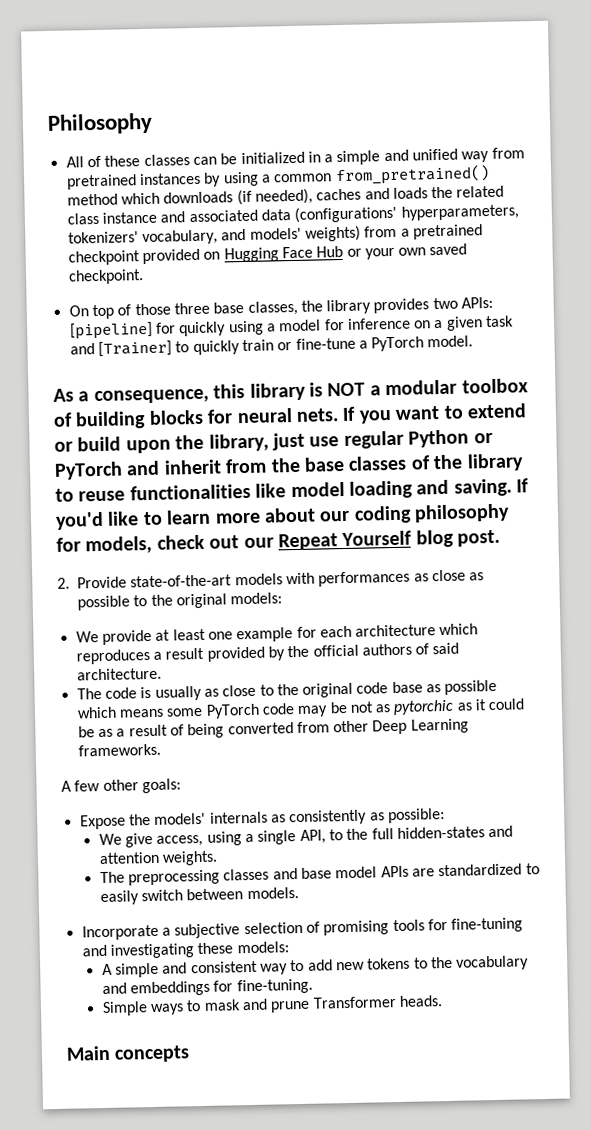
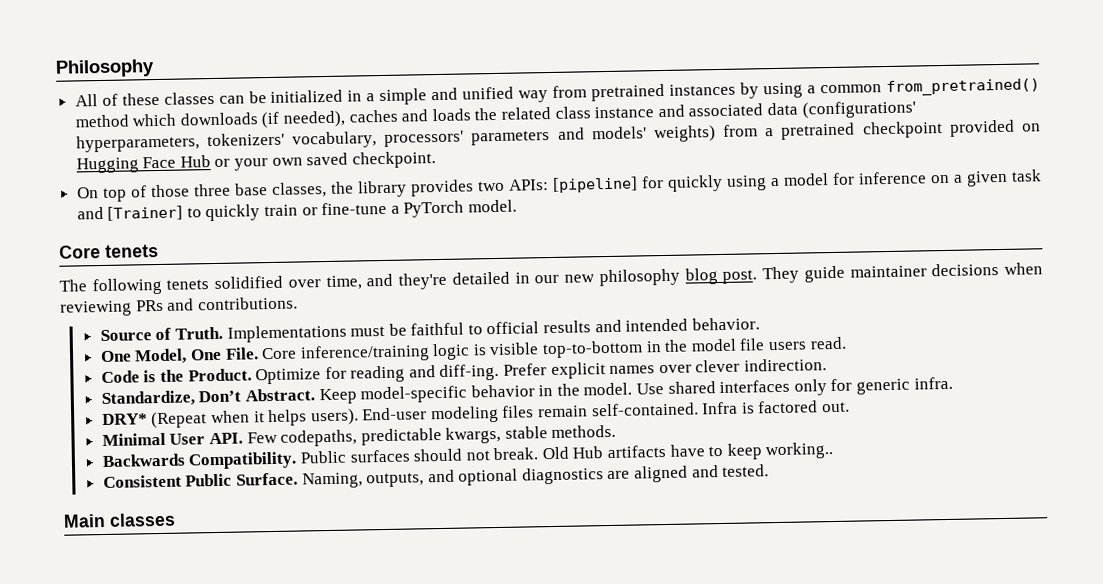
(218, 237) none -> [384,129,551,147] processors' parameters
[53,378,529,405] [53,403,527,430] [54,429,493,454] [54,453,524,480] [55,478,530,502] [55,503,511,530] [56,529,501,555] [57,569,485,589] [77,592,283,611] [75,623,479,645] [75,642,460,665] [76,667,162,681] [76,679,498,701] [76,698,525,719] [77,718,469,739] [77,743,161,757] [61,778,181,794] [79,808,445,830] [98,825,514,848] [98,850,219,866] [99,863,540,886] [99,887,299,906] [81,917,524,941] [81,941,289,959] [101,955,530,978] [101,978,313,997] [101,995,444,1017] As a consequence, this library is NOT a modular toolbox of building blocks for neural nets. If you want to extend or build upon the library, just use regular Python or PyTorch and inherit from the base classes of the library to reuse functionalities like model loading and saving. If you'd like to learn more about our coding philosophy for models, check out our Repeat Yourself blog post. // 2. Provide state-of-the-art models with performances as close as possible to the original models: // We provide at least one example for each architecture which reproduces a result provided by the official authors of said architecture. // The code is usually as close to the original code base as possible which means some PyTorch code may be not as pytorchic as it could be as a result of being converted from other Deep Learning frameworks. // A few other goals: // Expose the models' internals as consistently as possible: // We give access, using a single API, to the full hidden-states and attention weights. // The preprocessing classes and base model APIs are standardized to easily switch between models. // Incorporate a subjective selection of promising tools for fine-tuning and investigating these models: // A simple and consistent way to add new tokens to the vocabulary and embeddings for fine-tuning. // Simple ways to mask and prune Transformer heads. -> [59,243,159,259] [59,262,1043,296] [60,296,298,317] [99,317,760,343] [99,336,847,365] [100,358,827,385] [100,376,953,408] [101,400,850,429] [101,424,617,447] [101,441,834,470] [102,464,770,489] Core tenets // The following tenets solidified over time, and they're detailed in our new philosophy blog post. They guide maintainer decisions when reviewing PRs and contributions. // Source of Truth. Implementations must be faithful to official results and intended behavior. // One Model, One File. Core inference/training logic is visible top-to-bottom in the model file users read. // Code is the Product. Optimize for reading and diff-ing. Prefer explicit names over clever indirection. // Standardize, Don’t Abstract. Keep model-specific behavior in the model. Use shared interfaces only for generic infra. // DRY* (Repeat when it helps users). End-user modeling files remain self-contained. Infra is factored out. // Minimal User API. Few codepaths, predictable kwargs, stable methods. // Backwards Compatibility. Public surfaces should not break. Old Hub artifacts have to keep working.. // Consistent Public Surface. Naming, outputs, and optional diagnostics are aligned and tested.
[114,1045,191,1063] concepts -> [109,512,176,527] classes

